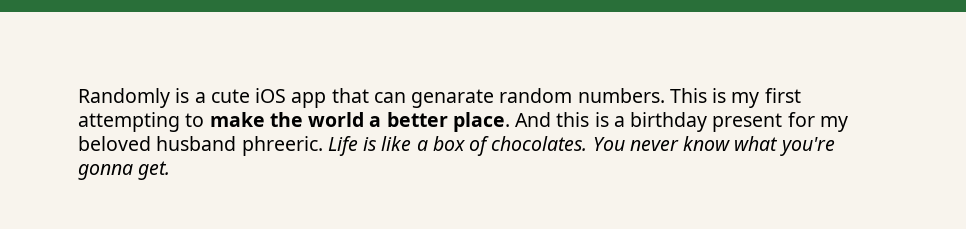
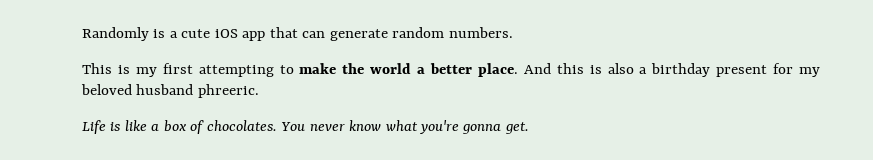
[411,89,495,108] genarate -> [329,29,388,41] generate
(665, 95) none -> (513, 32) //
(609, 119) none -> [607,63,634,74] also
(323, 146) none -> (259, 91) //

